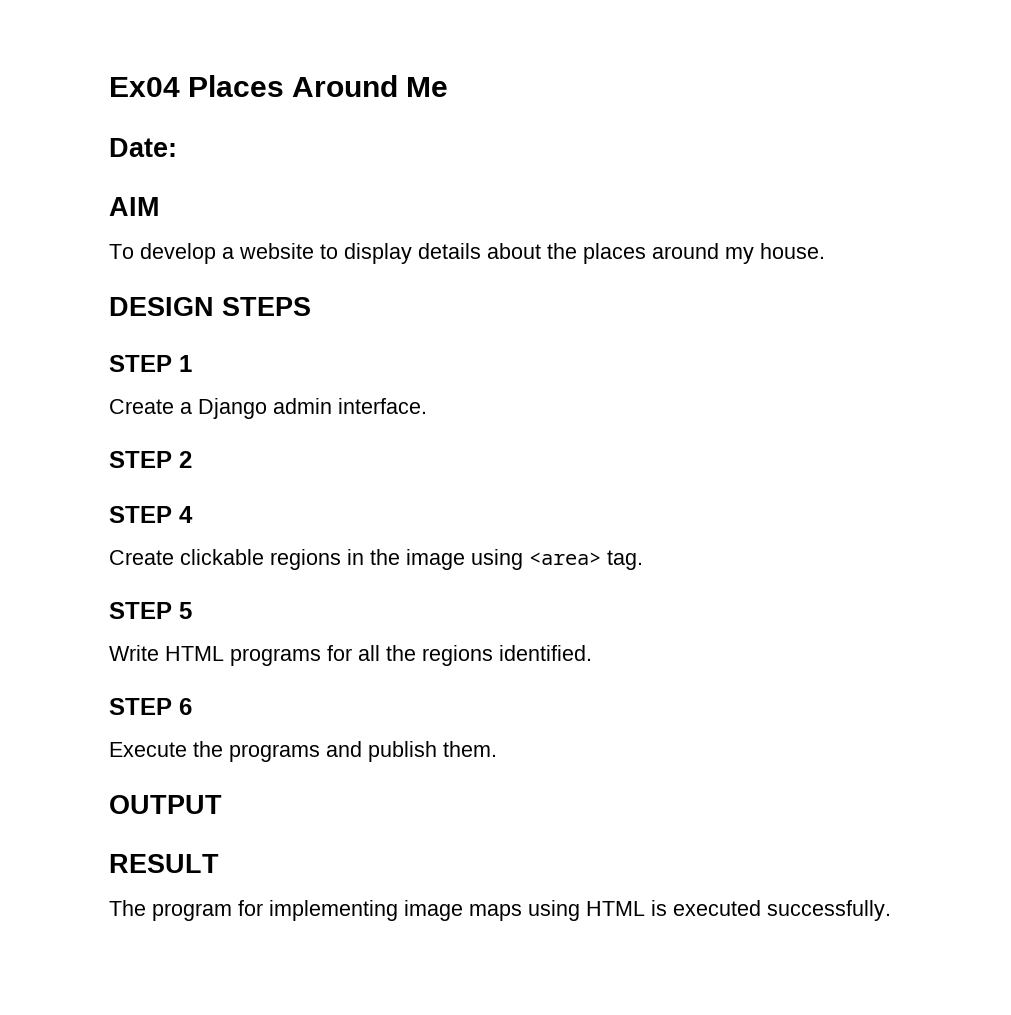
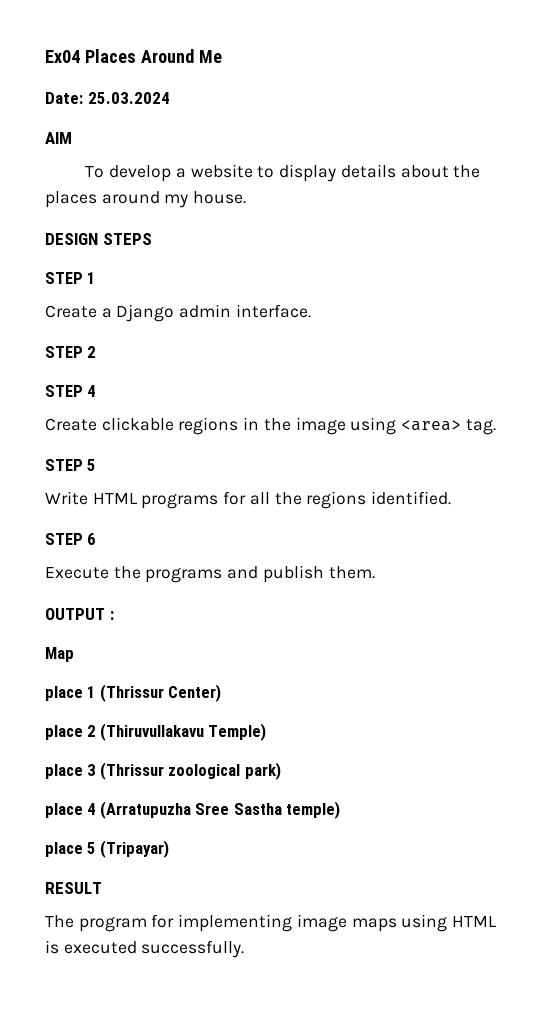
(177, 147) none -> [87,92,170,104] 25.03.2024
(222, 804) none -> [109,611,114,620] [45,647,74,662] [45,684,222,702] [45,723,267,741] [45,762,281,780] [45,801,341,819] [45,840,169,858] : // Map // place 1 (Thrissur Center) // place 2 (Thiruvullakavu Temple) // place 3 (Thrissur zoological park) // place 4 (Arratupuzha Sree Sastha temple) // place 5 (Tripayar)

